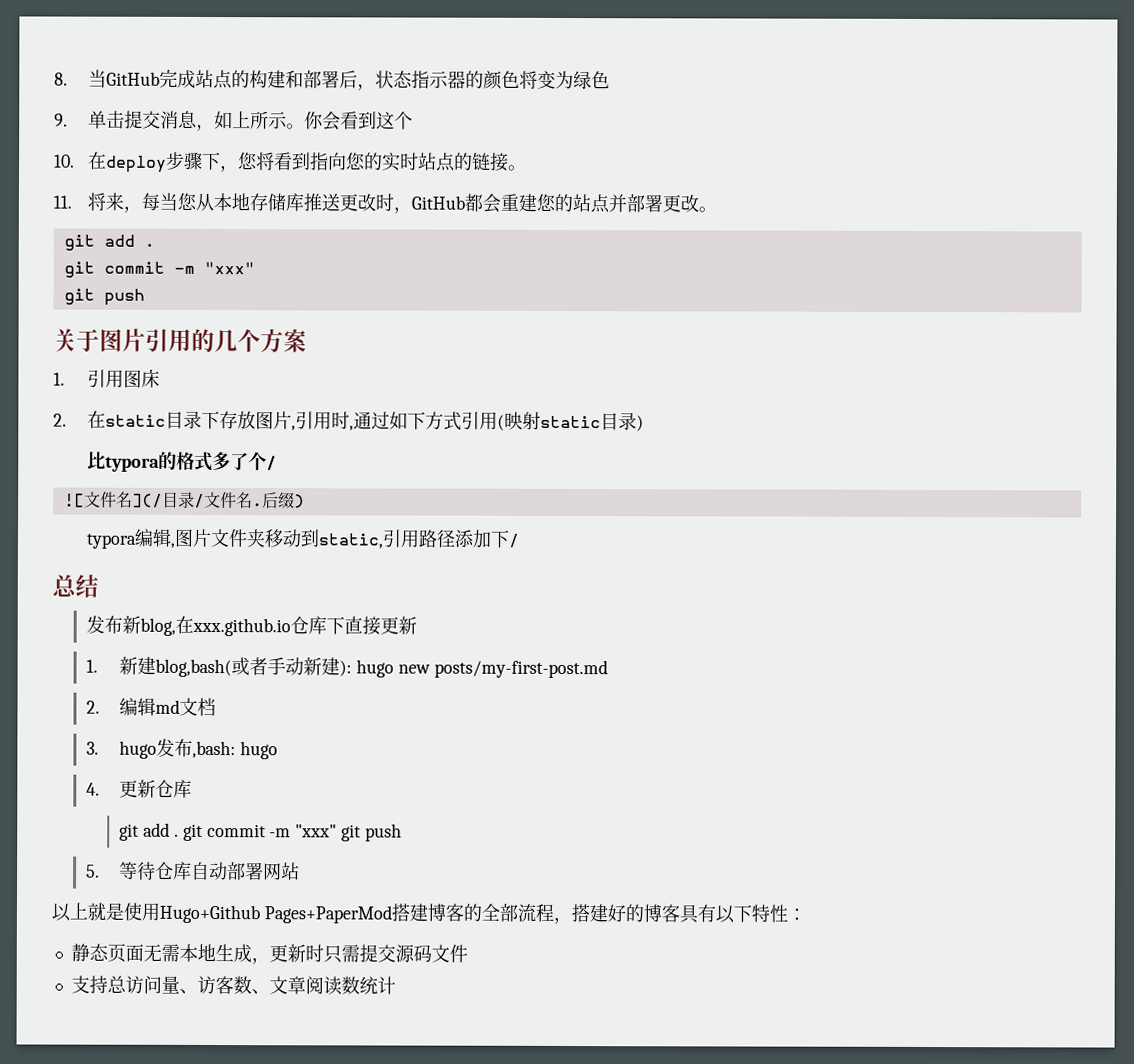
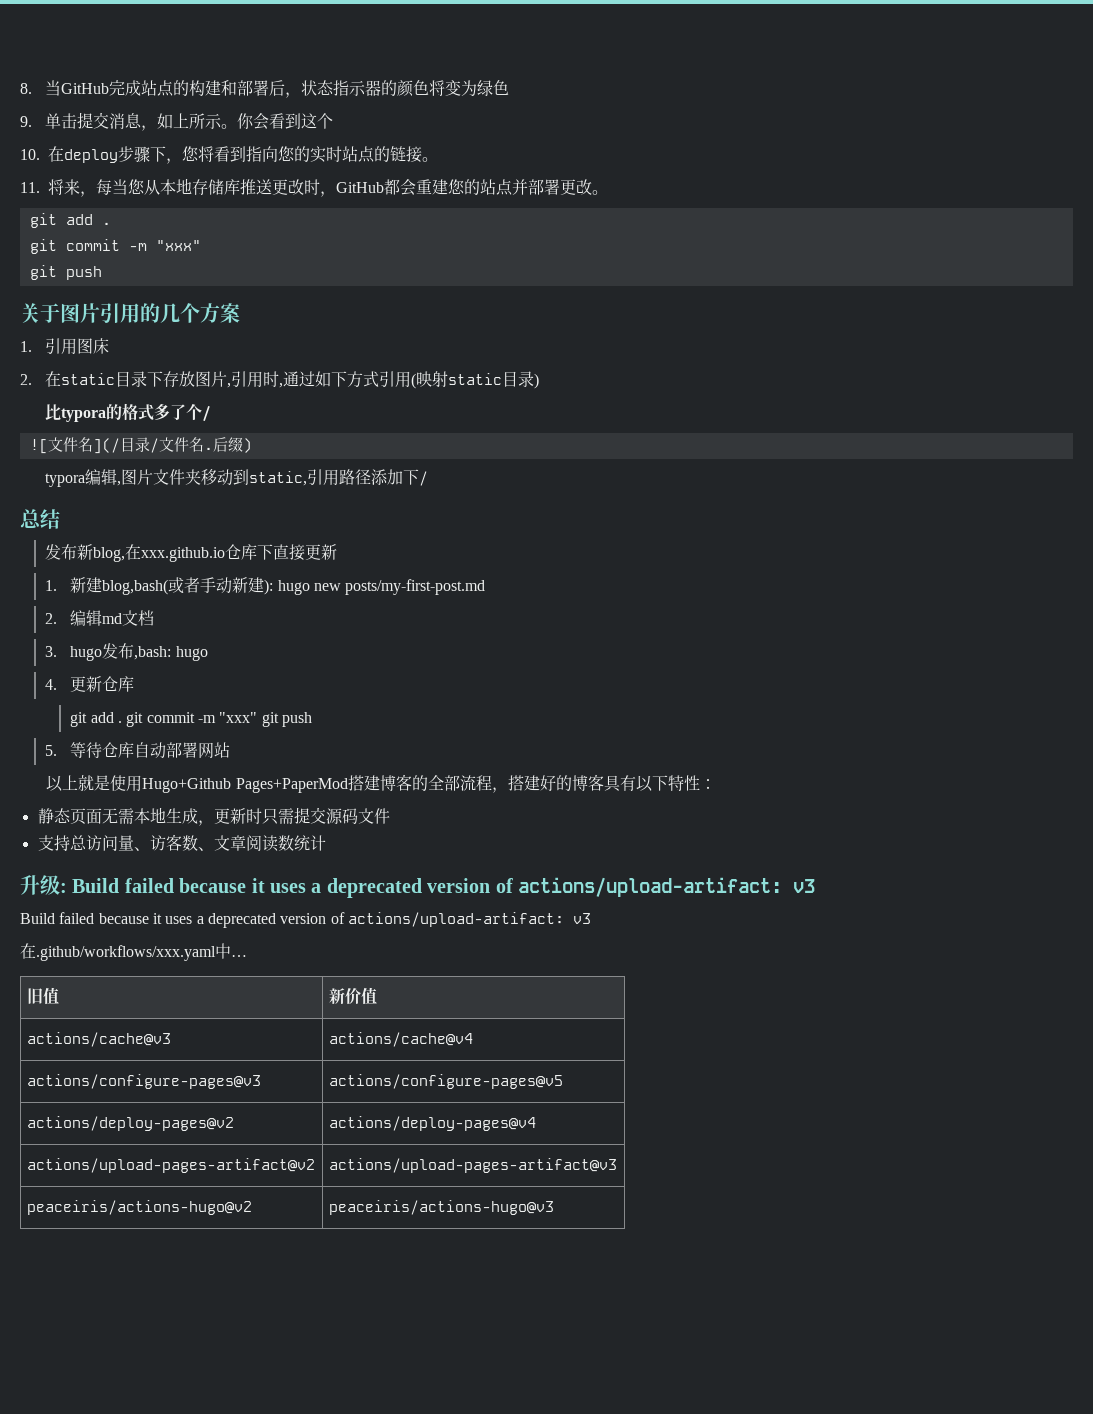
(396, 985) none -> [20,875,815,898] [20,912,591,928] [20,943,247,961] [26,987,59,1005] [328,987,377,1005] [26,1032,171,1047] [328,1032,473,1047] [26,1074,261,1089] [328,1074,563,1089] [26,1116,234,1131] [328,1116,536,1131] [26,1158,315,1173] [328,1158,617,1173] [26,1200,252,1215] [328,1200,554,1215] // 升级: Build failed because it uses a deprecated version of actions/upload-artifact: v3 // Build failed because it uses a deprecated version of actions/upload-artifact: v3 // 在.github/workflows/xxx.yaml中… // 旧值 | 新价值 // actions/cache@v3 | actions/cache@v4 // actions/configure-pages@v3 | actions/configure-pages@v5 // actions/deploy-pages@v2 | actions/deploy-pages@v4 // actions/upload-pages-artifact@v2 | actions/upload-pages-artifact@v3 // peaceiris/actions-hugo@v2 | peaceiris/actions-hugo@v3

